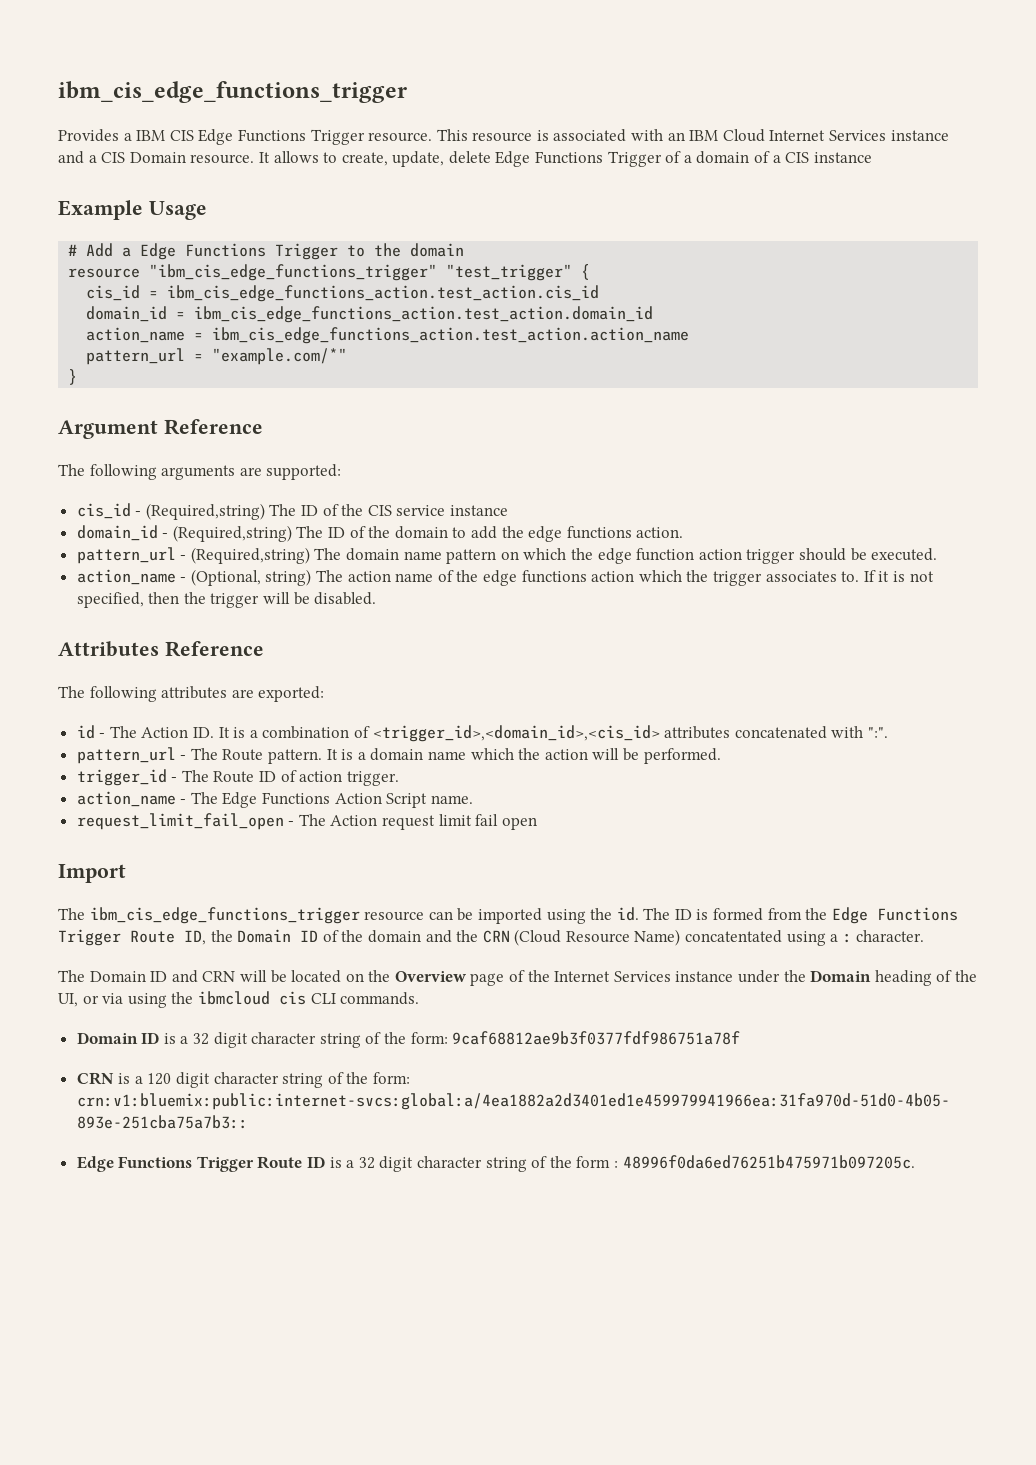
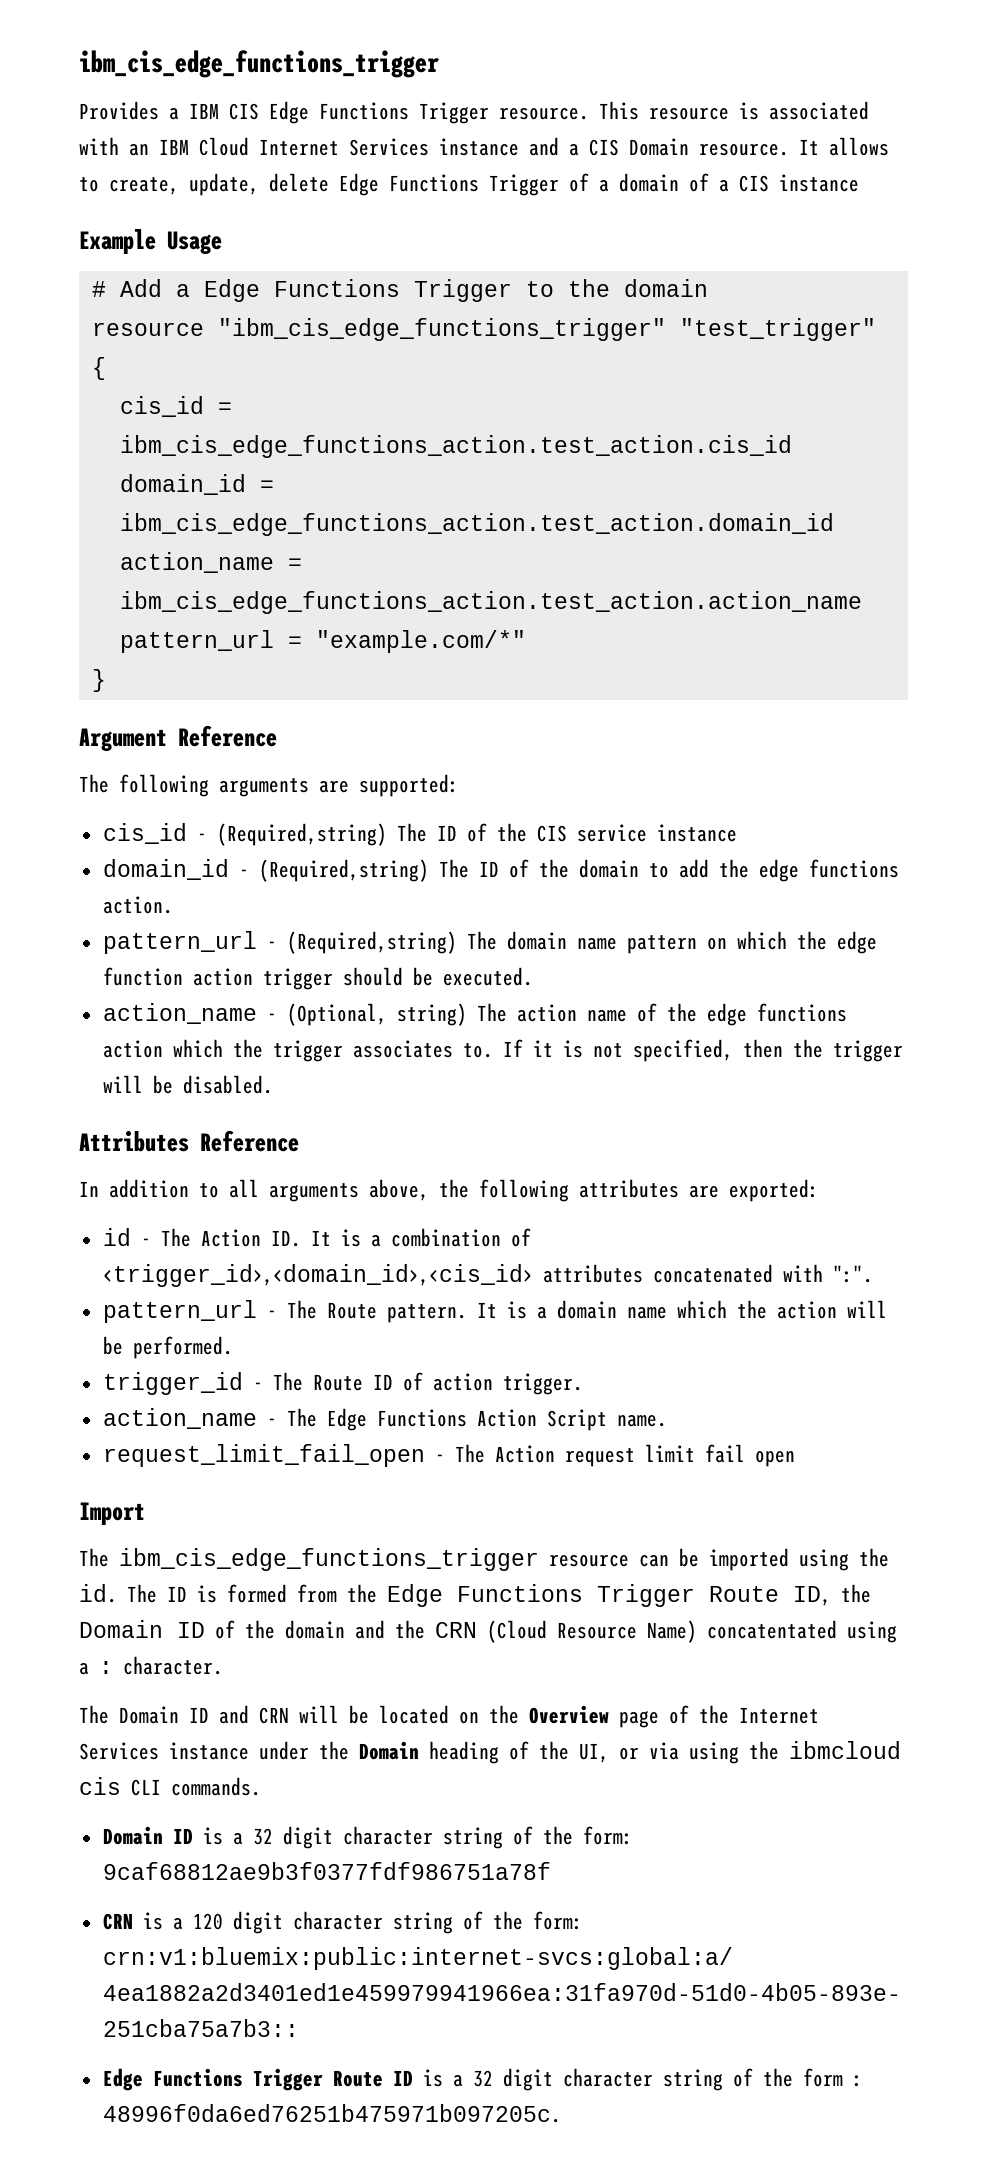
[58,686,85,698] The -> [79,1179,469,1202] In addition to all arguments above, the

